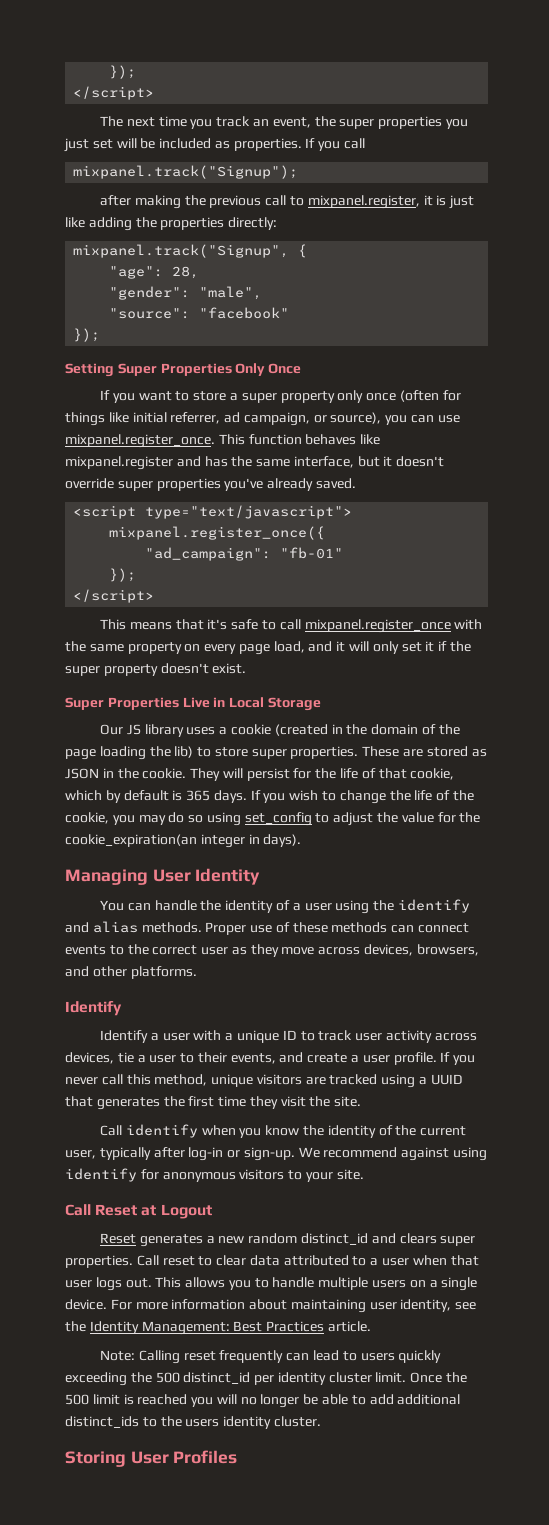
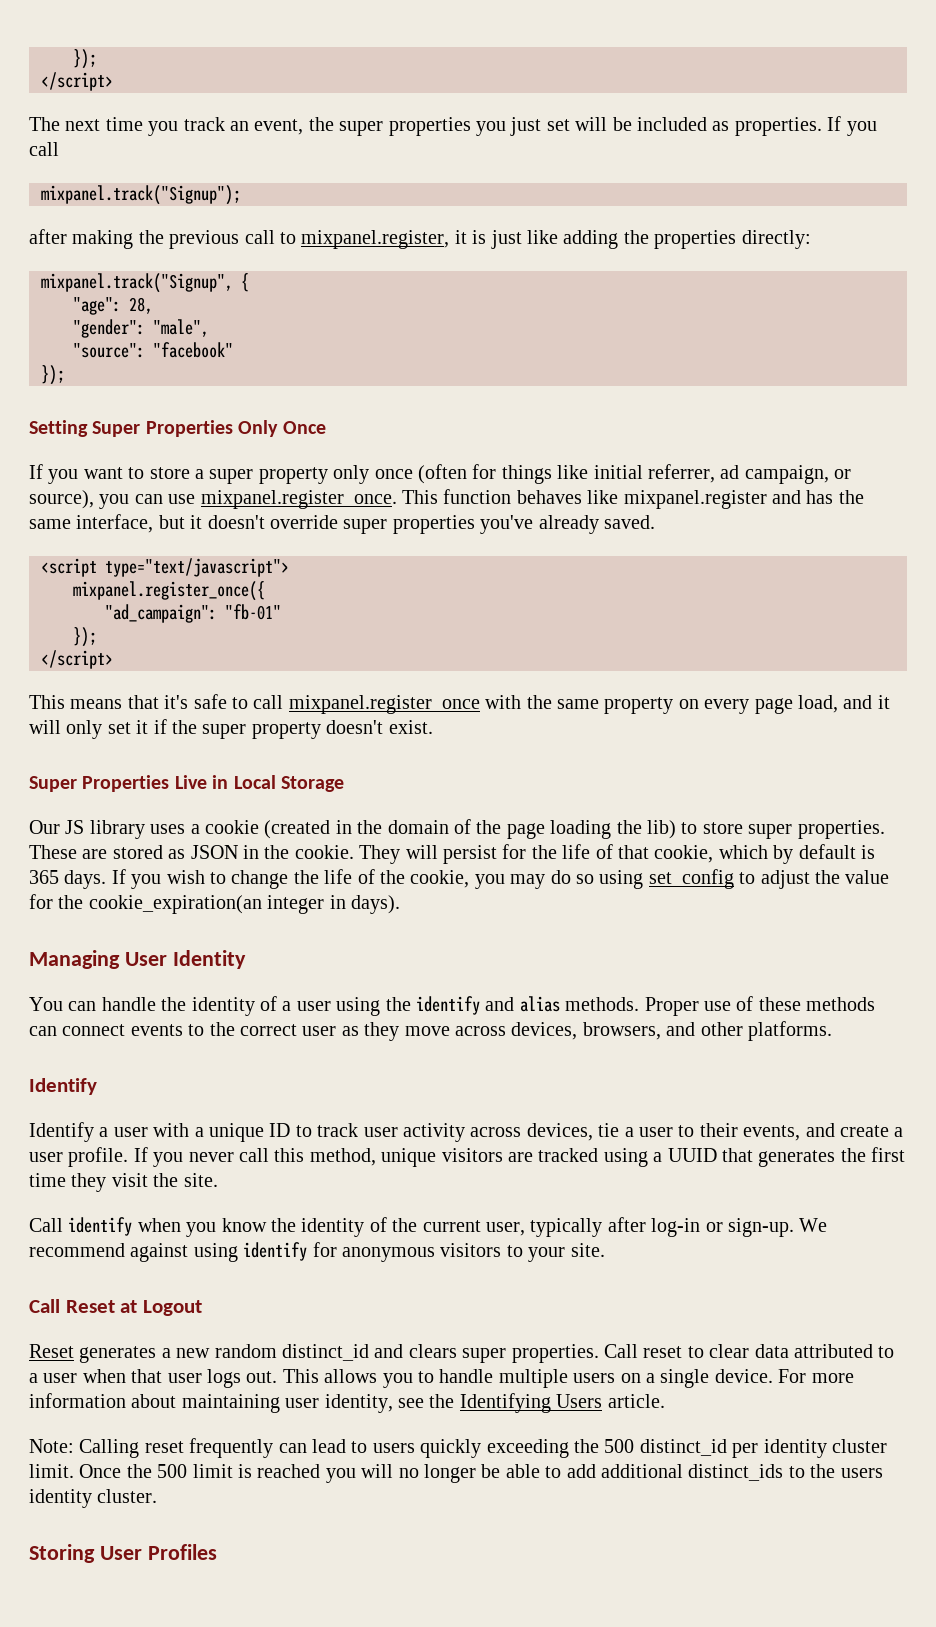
[89,1321,325,1335] Identity Management: Best Practices -> [459,1393,603,1413] Identifying Users

